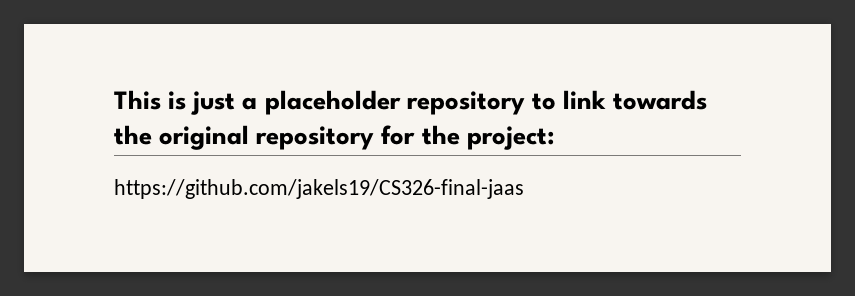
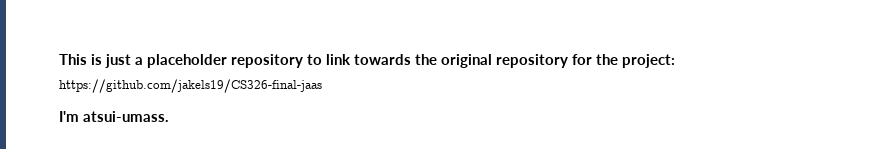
(524, 189) none -> [59,111,169,122] // I'm atsui-umass.

